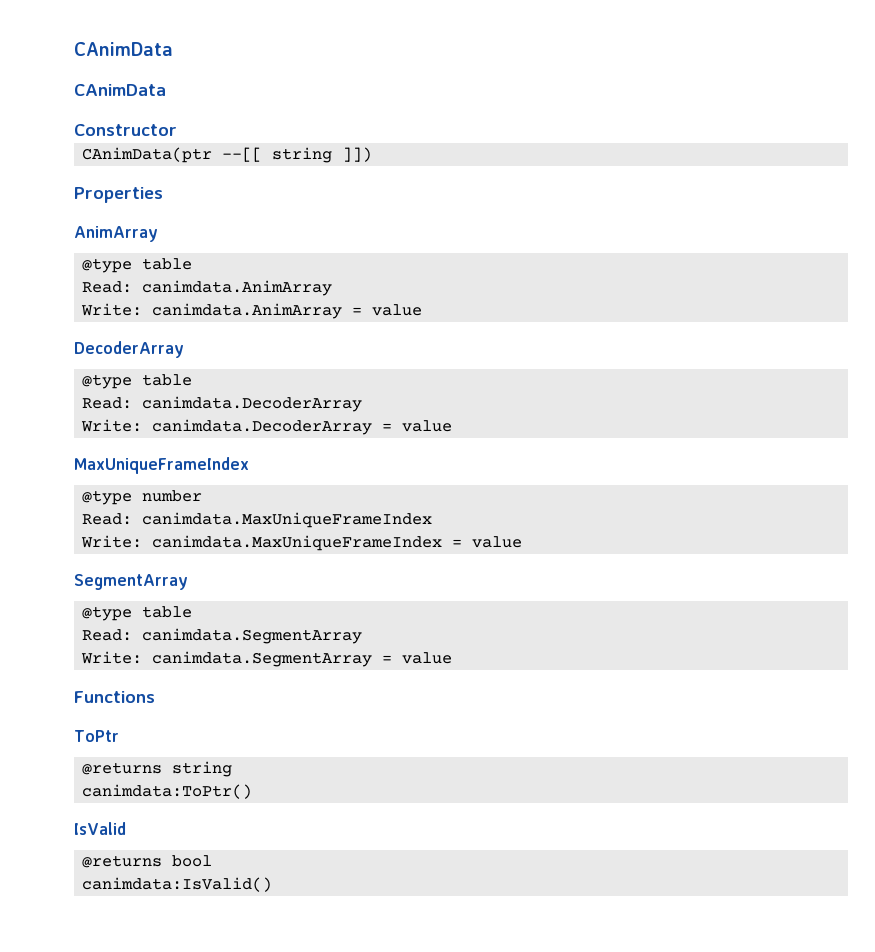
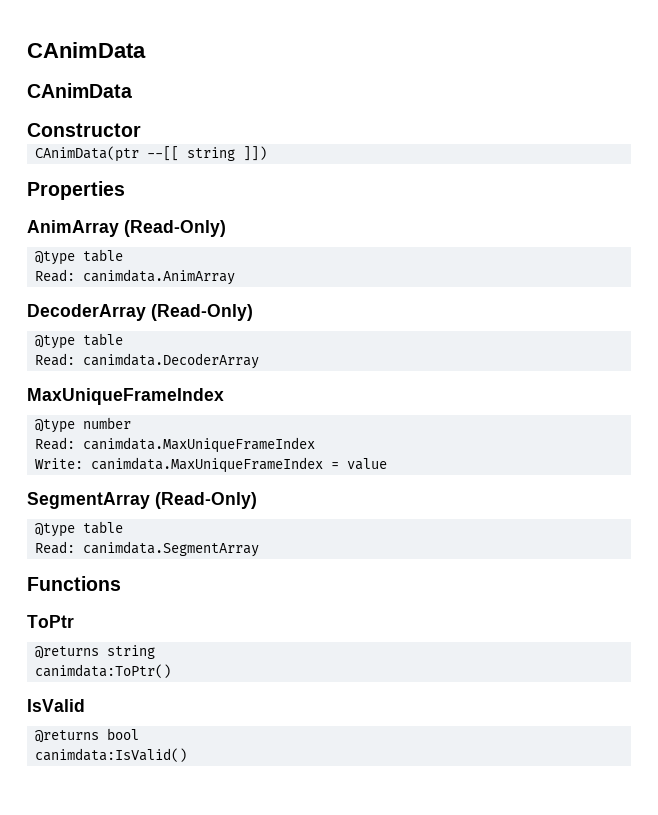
(158, 234) none -> [124,220,226,237] (Read-Only)
[81,303,423,319] // Write: canimdata.AnimArray = value -> (236, 277) none
(184, 349) none -> [151,304,253,321] (Read-Only)
[81,419,453,435] // Write: canimdata.DecoderArray = value -> (260, 361) none
(188, 582) none -> [155,492,257,509] (Read-Only)
[81,651,453,667] // Write: canimdata.SegmentArray = value -> (260, 549) none

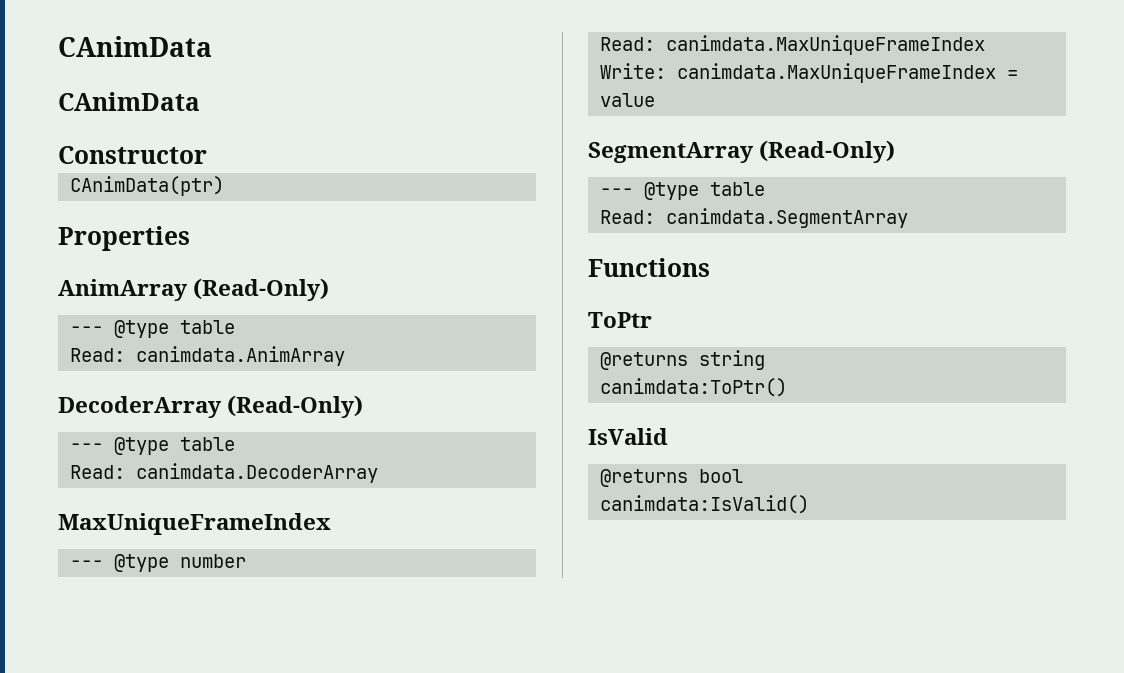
[35,146,268,162] CAnimData(ptr --[[ string ]]) -> [69,176,224,196] CAnimData(ptr)
(226, 228) none -> [69,326,103,334] ---
(253, 312) none -> [69,443,103,451] ---
(224, 396) none -> [69,560,103,568] ---
(257, 500) none -> [599,188,633,196] ---

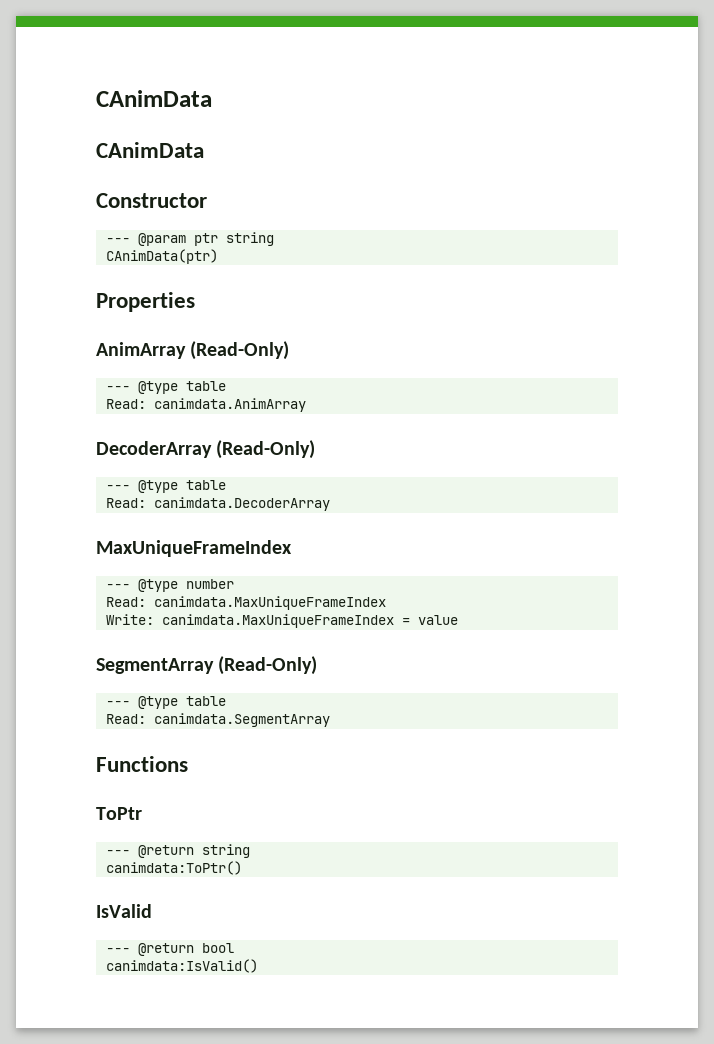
(207, 155) none -> [105,232,274,246] // --- @param ptr string
[599,352,688,370] @returns -> [105,845,194,858] --- @return
[599,469,688,487] @returns -> [105,943,194,956] --- @return

